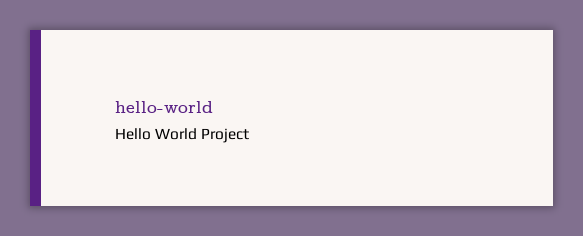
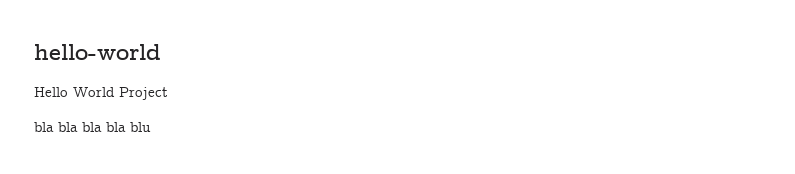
(250, 135) none -> [34,122,151,132] // bla bla bla bla blu

